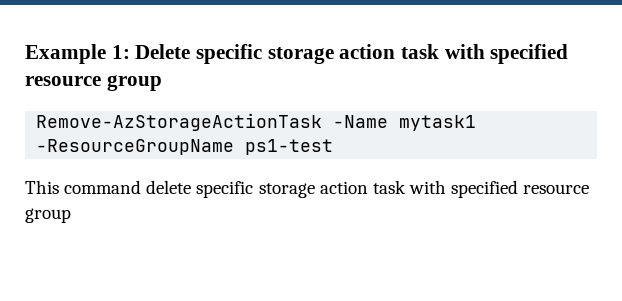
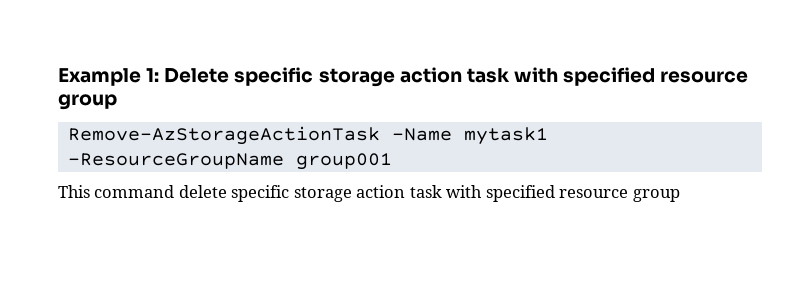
[245,139,334,155] ps1-test -> [295,153,392,170] group001

